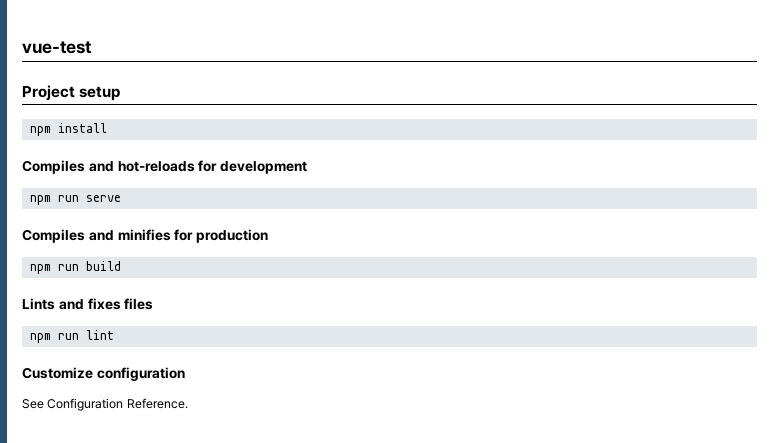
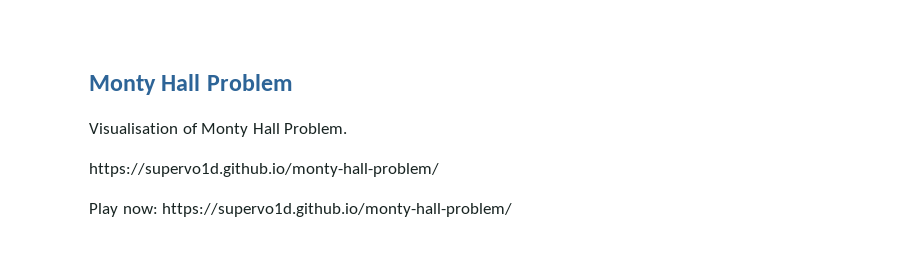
[22,41,92,54] [22,85,121,101] [29,123,107,136] [22,160,308,174] [29,195,121,205] [22,229,269,243] [29,261,121,274] [22,298,154,310] [29,330,114,343] [22,367,185,381] [22,398,188,411] vue-test // Project setup // npm install // Compiles and hot-reloads for development // npm run serve // Compiles and minifies for production // npm run build // Lints and fixes files // npm run lint // Customize configuration // See Configuration Reference. -> [89,74,293,95] [89,123,348,137] [89,163,439,177] [89,203,513,217] Monty Hall Problem // Visualisation of Monty Hall Problem. // https://supervo1d.github.io/monty-hall-problem/ // Play now: https://supervo1d.github.io/monty-hall-problem/

